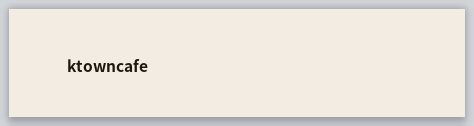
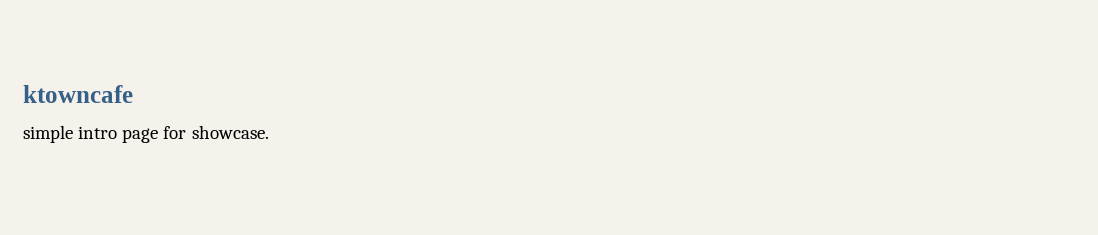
(148, 65) none -> [23,125,269,143] // simple intro page for showcase.

